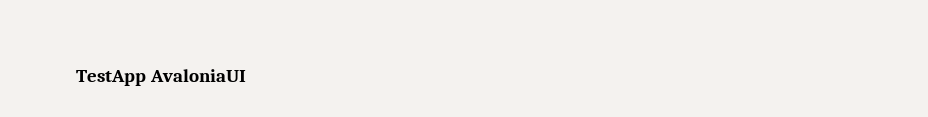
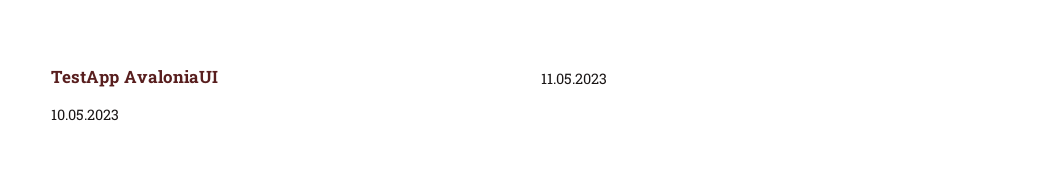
(247, 75) none -> [51,109,119,121] [541,73,607,85] // 10.05.2023 // 11.05.2023

